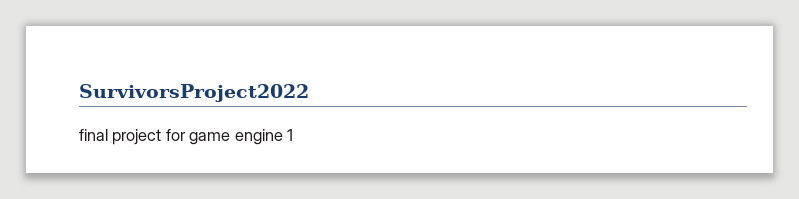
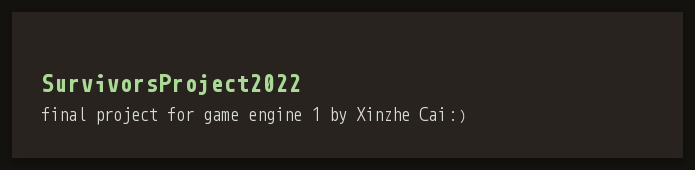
(294, 135) none -> [329,107,474,124] by Xinzhe Cai：）

